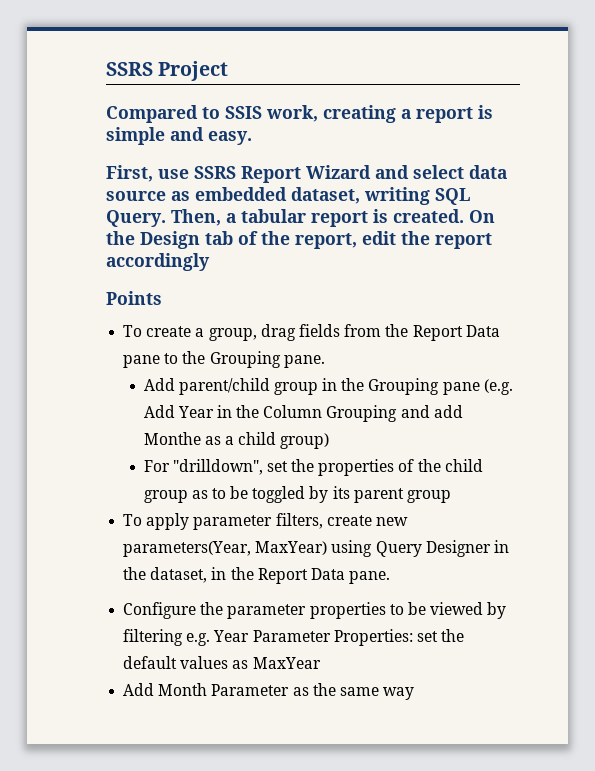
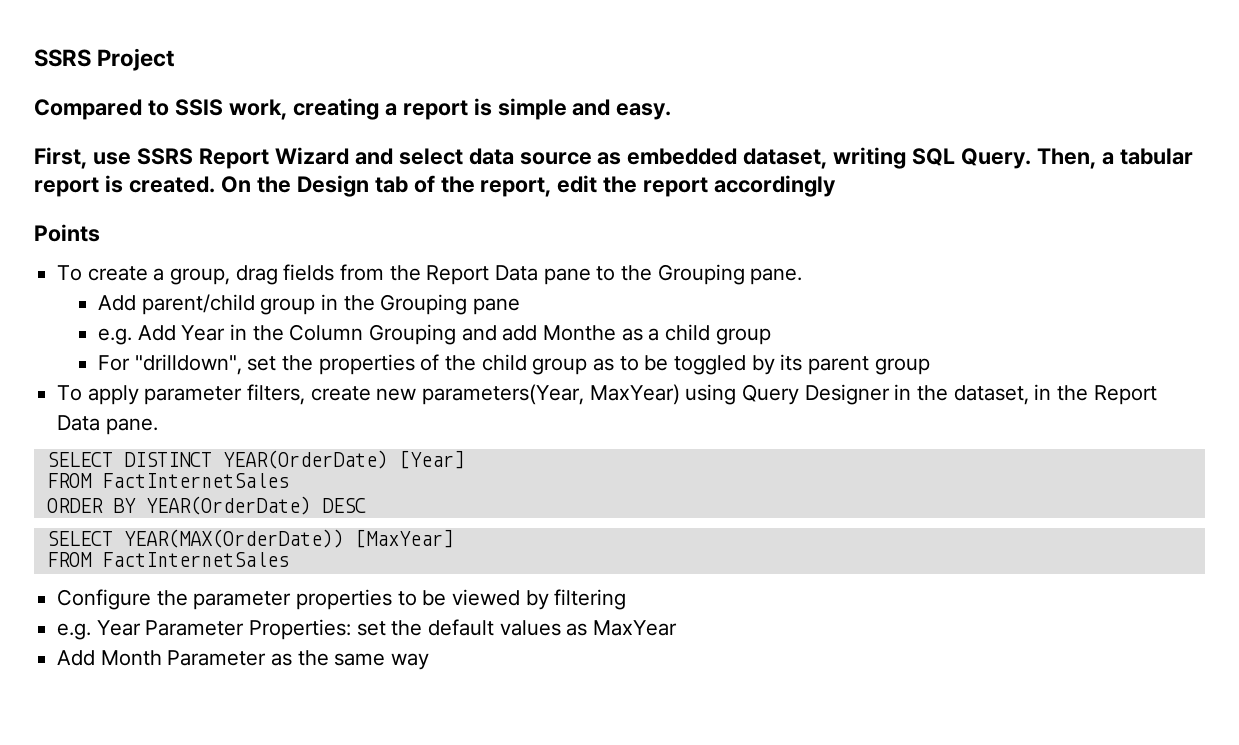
[483,379,513,395] (e.g. -> [97,328,132,345] // e.g.
[280,433,330,449] group) -> [715,328,771,345] group
(391, 577) none -> [46,450,465,469] [46,473,289,488] [46,496,366,515] [46,529,454,548] [46,552,289,567] // SELECT DISTINCT YEAR(OrderDate) [Year] // FROM FactInternetSales // ORDER BY YEAR(OrderDate) DESC // SELECT YEAR(MAX(OrderDate)) [MaxYear] // FROM FactInternetSales
(184, 637) none -> (627, 599) //

